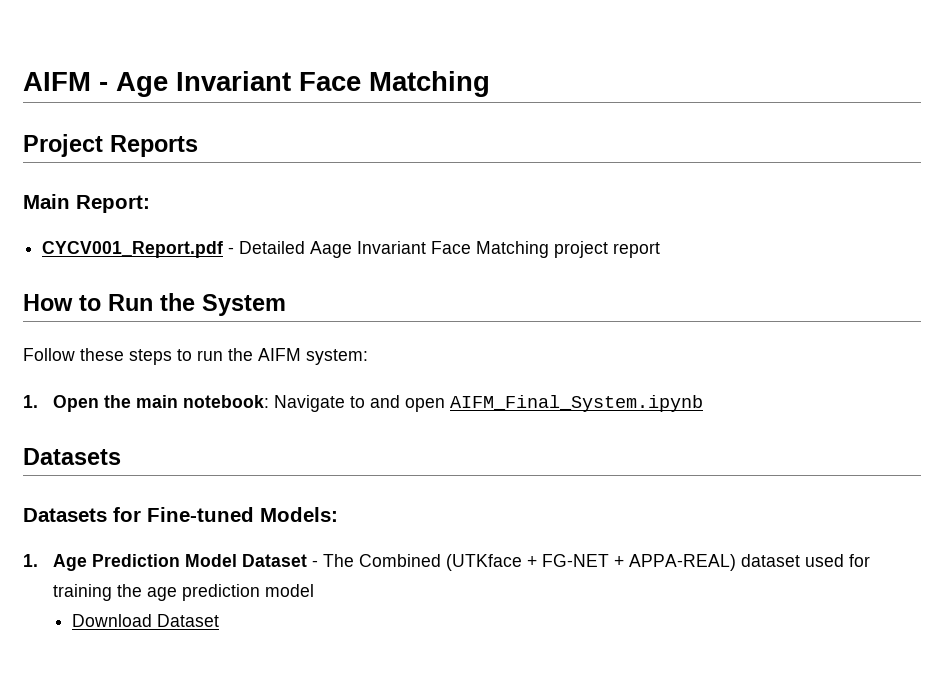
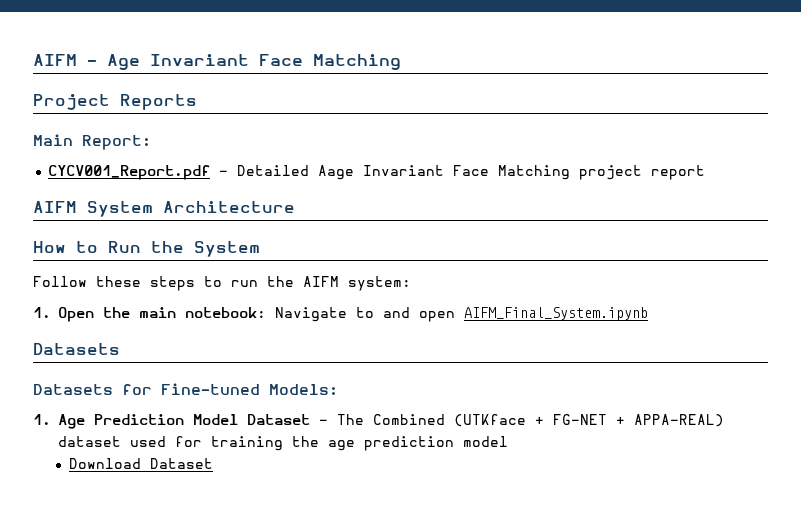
(661, 250) none -> [33,201,295,217] // AIFM System Architecture

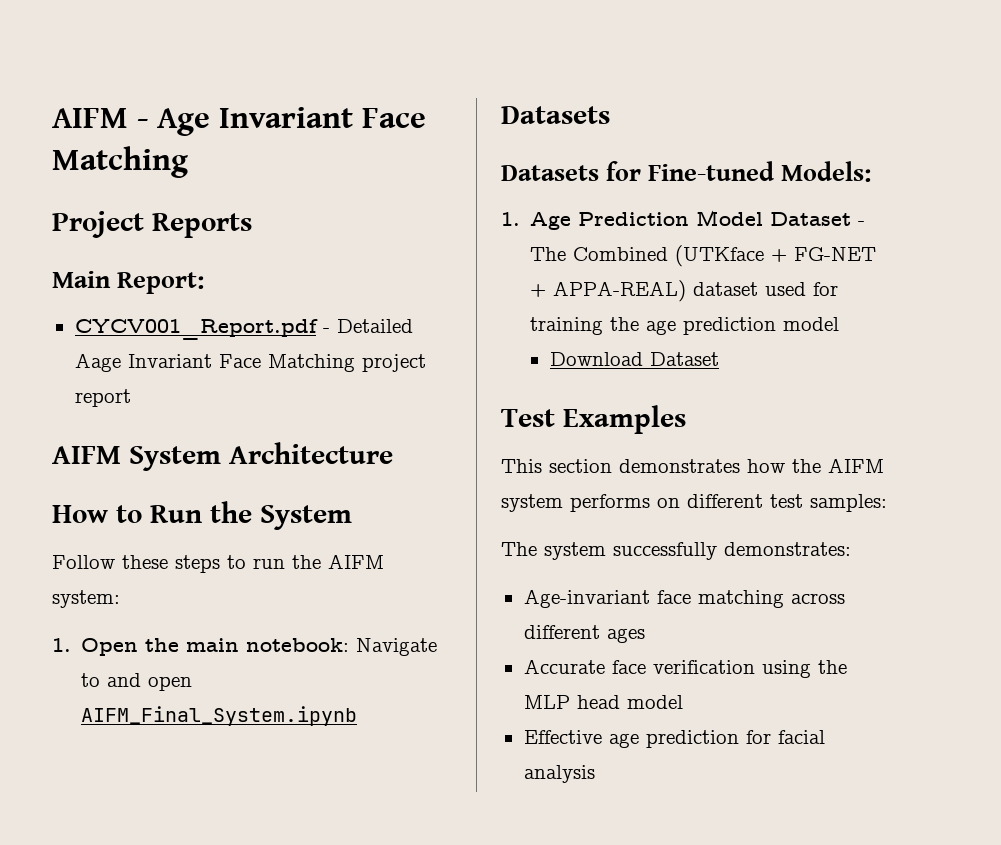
(213, 463) none -> [501,405,686,434] [501,458,884,473] [501,494,887,512] [501,542,851,560] [523,589,845,608] [523,625,645,643] [523,659,847,678] [523,695,683,709] [523,730,825,748] [523,765,595,783] // Test Examples // This section demonstrates how the AIFM system performs on different test samples: // The system successfully demonstrates: // Age-invariant face matching across different ages // Accurate face verification using the MLP head model // Effective age prediction for facial analysis

